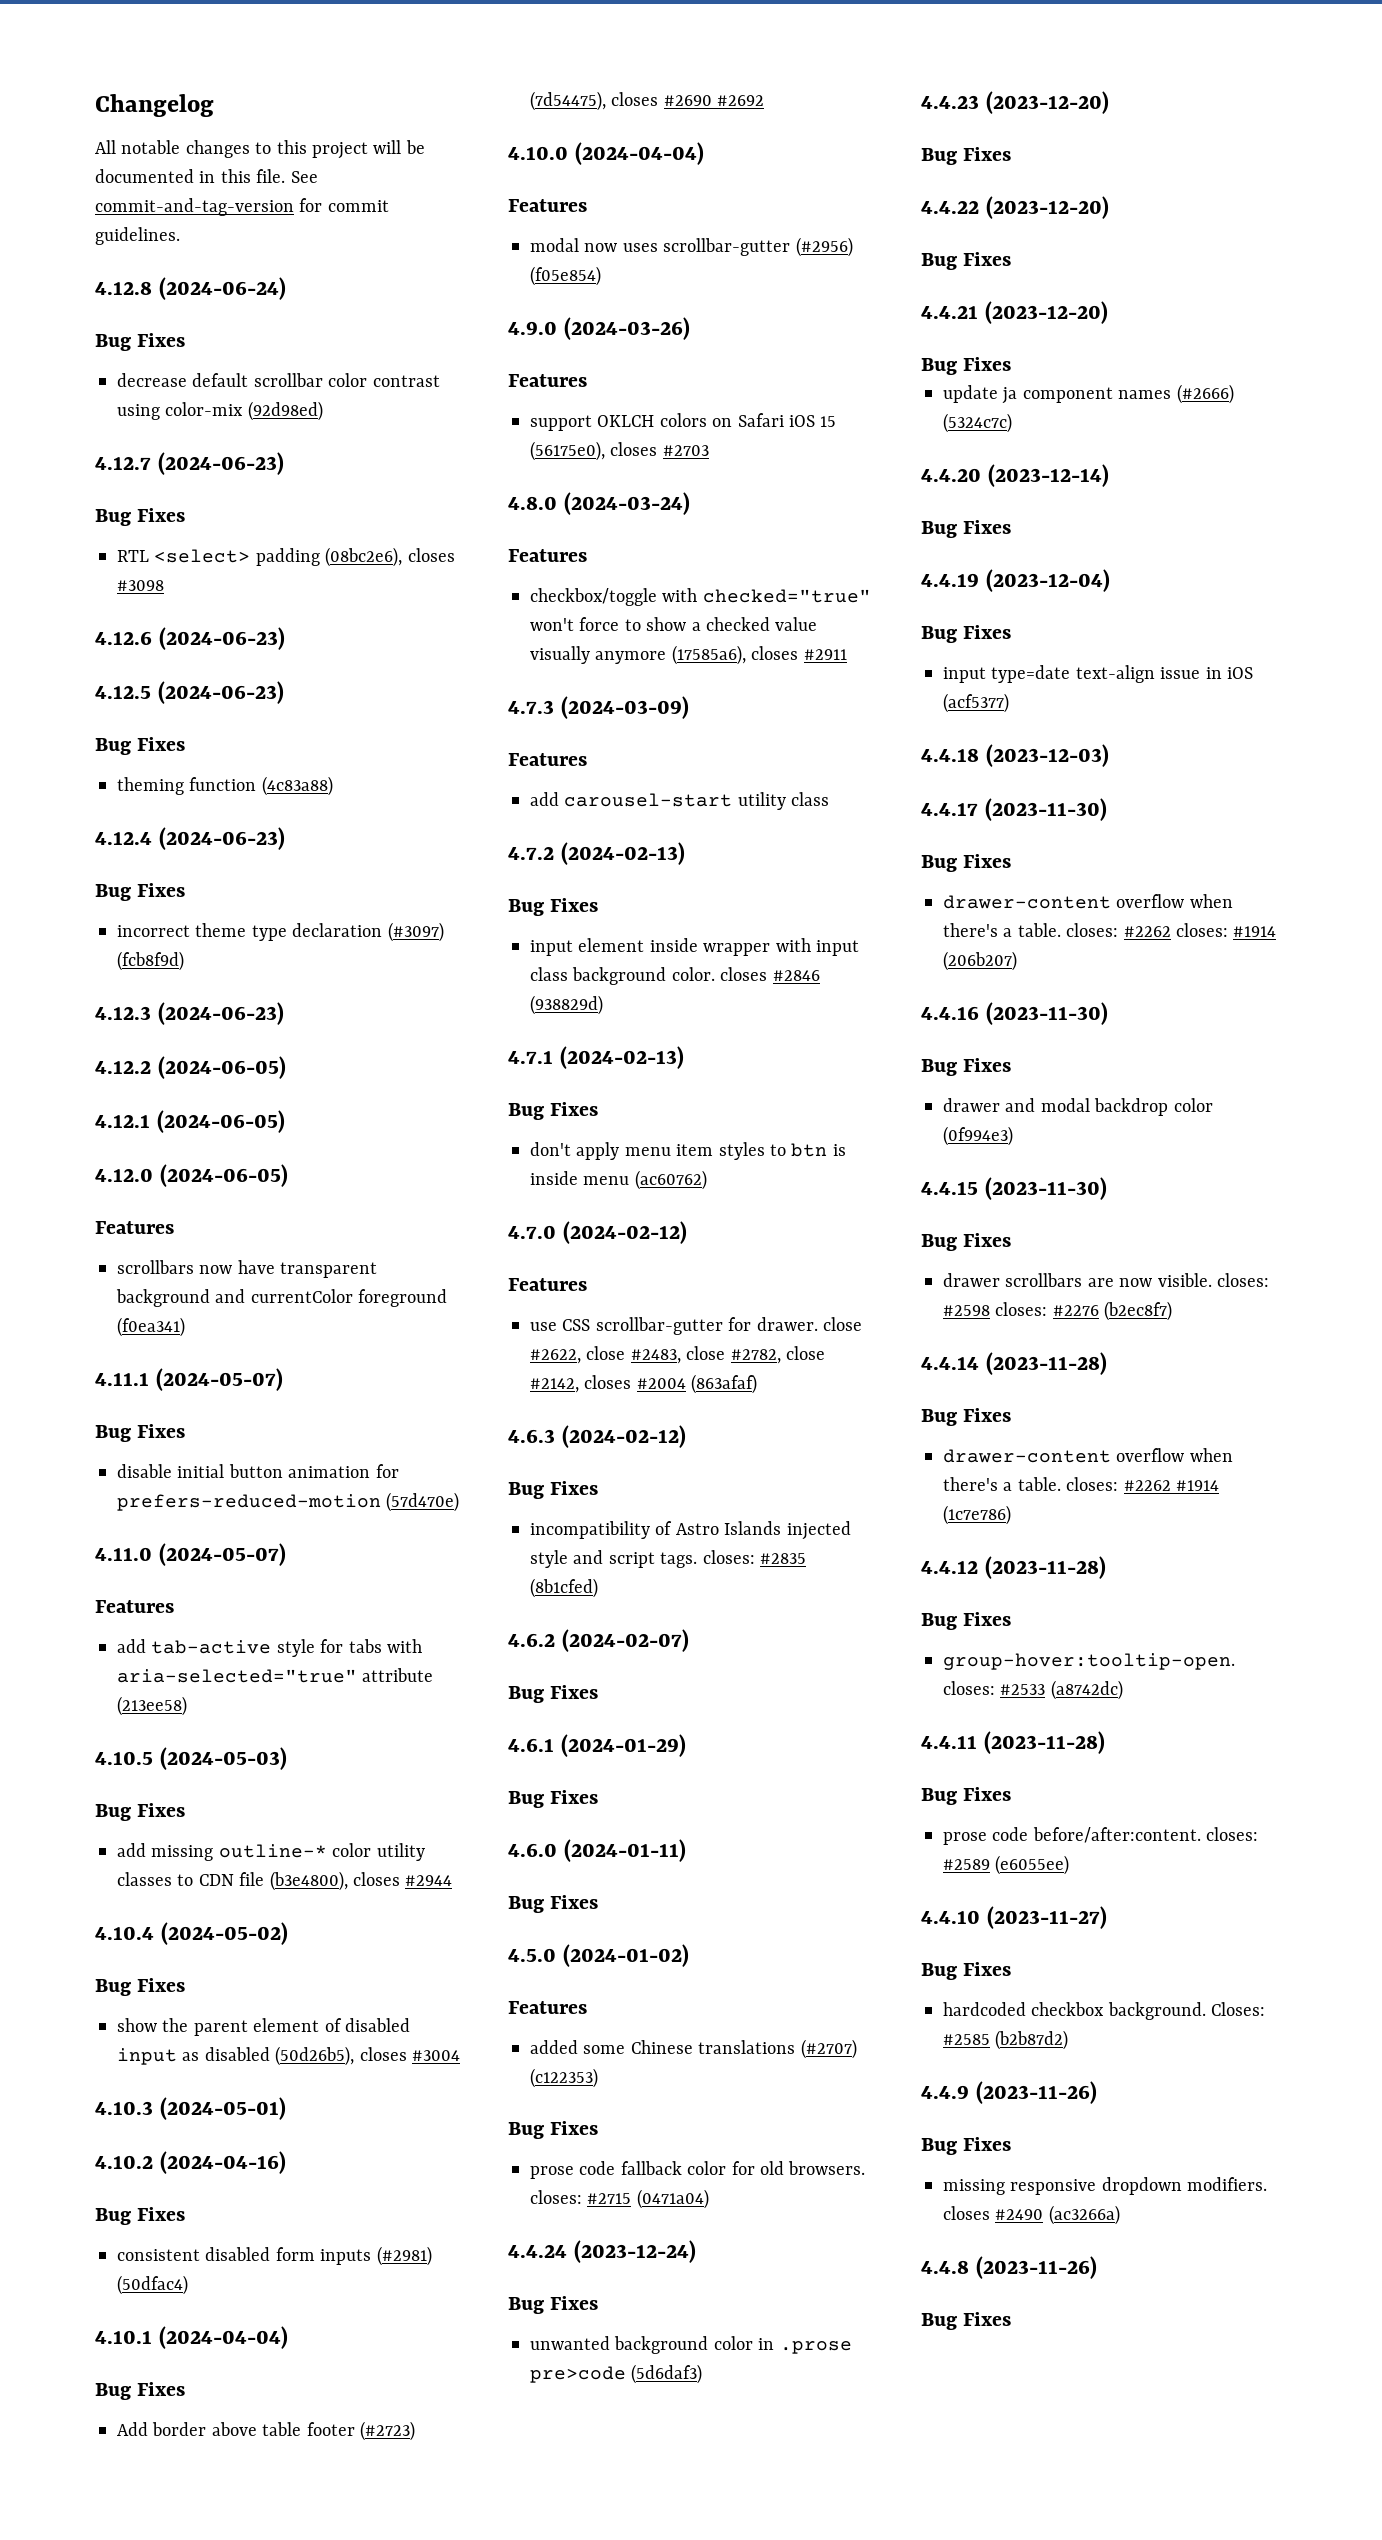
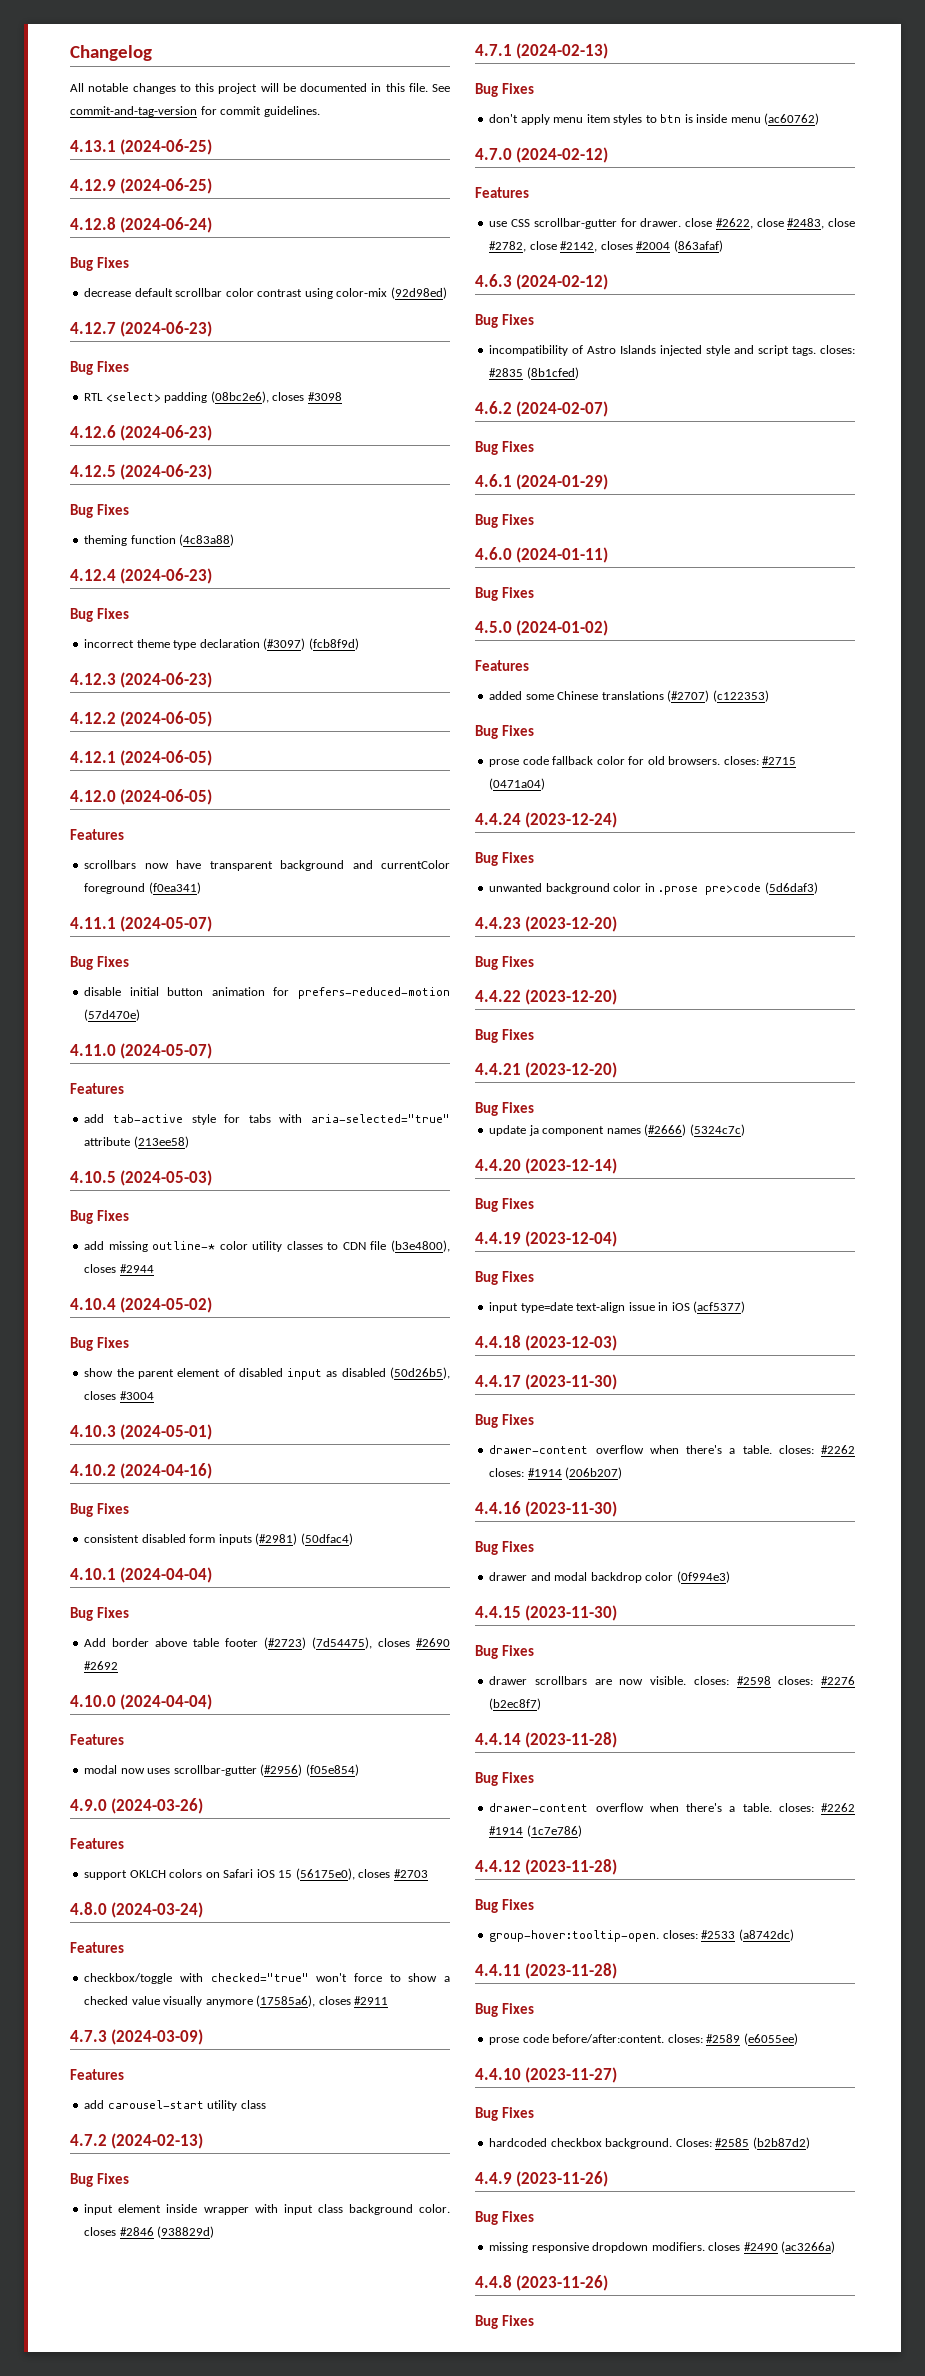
(180, 236) none -> [70,139,213,155] [70,178,213,194] // 4.13.1 (2024-06-25) // 4.12.9 (2024-06-25)

